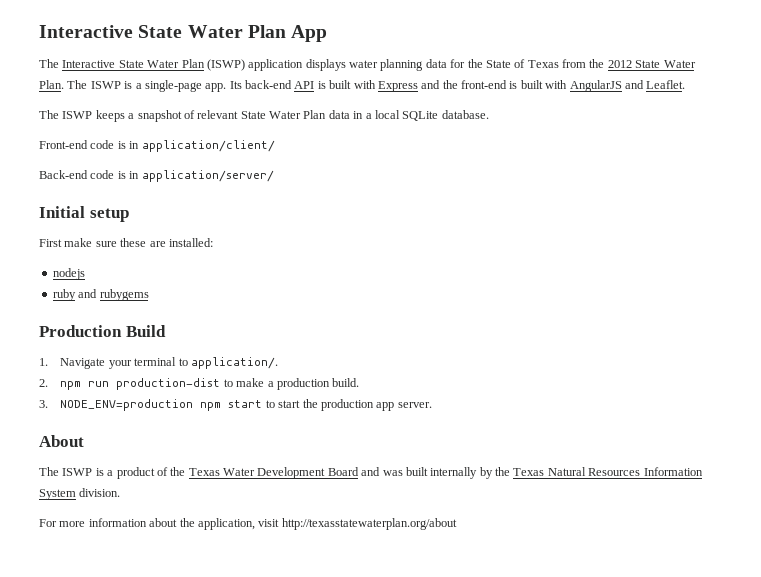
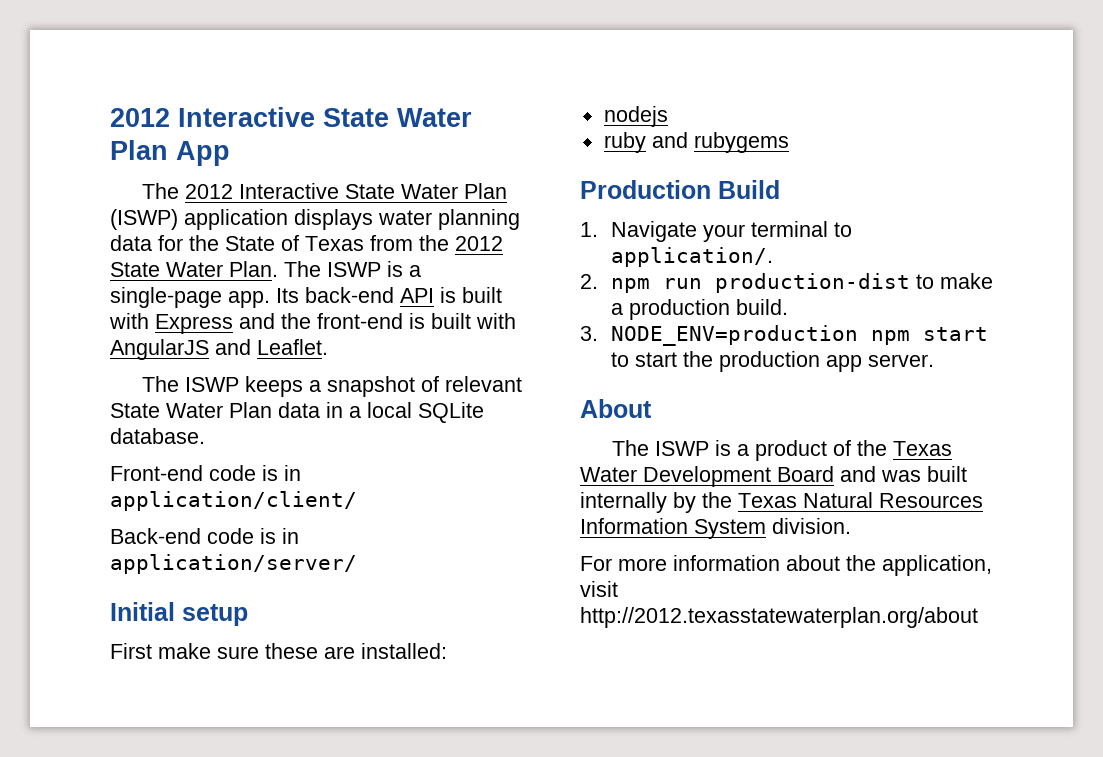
(39, 31) none -> [110,108,170,127] 2012
(59, 63) none -> [184,184,233,199] 2012
[281,518,457,530] http://texasstatewaterplan.org/about -> [580,607,978,628] http://2012.texasstatewaterplan.org/about

